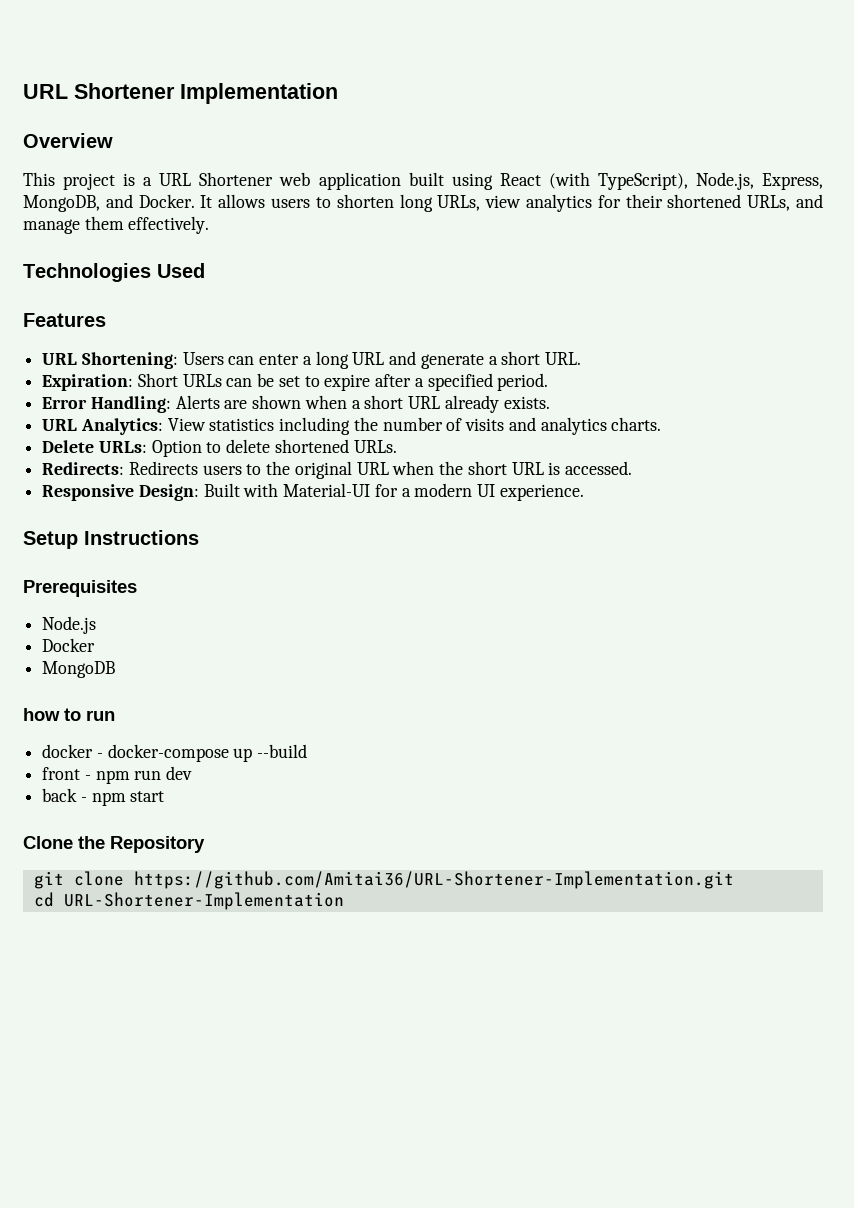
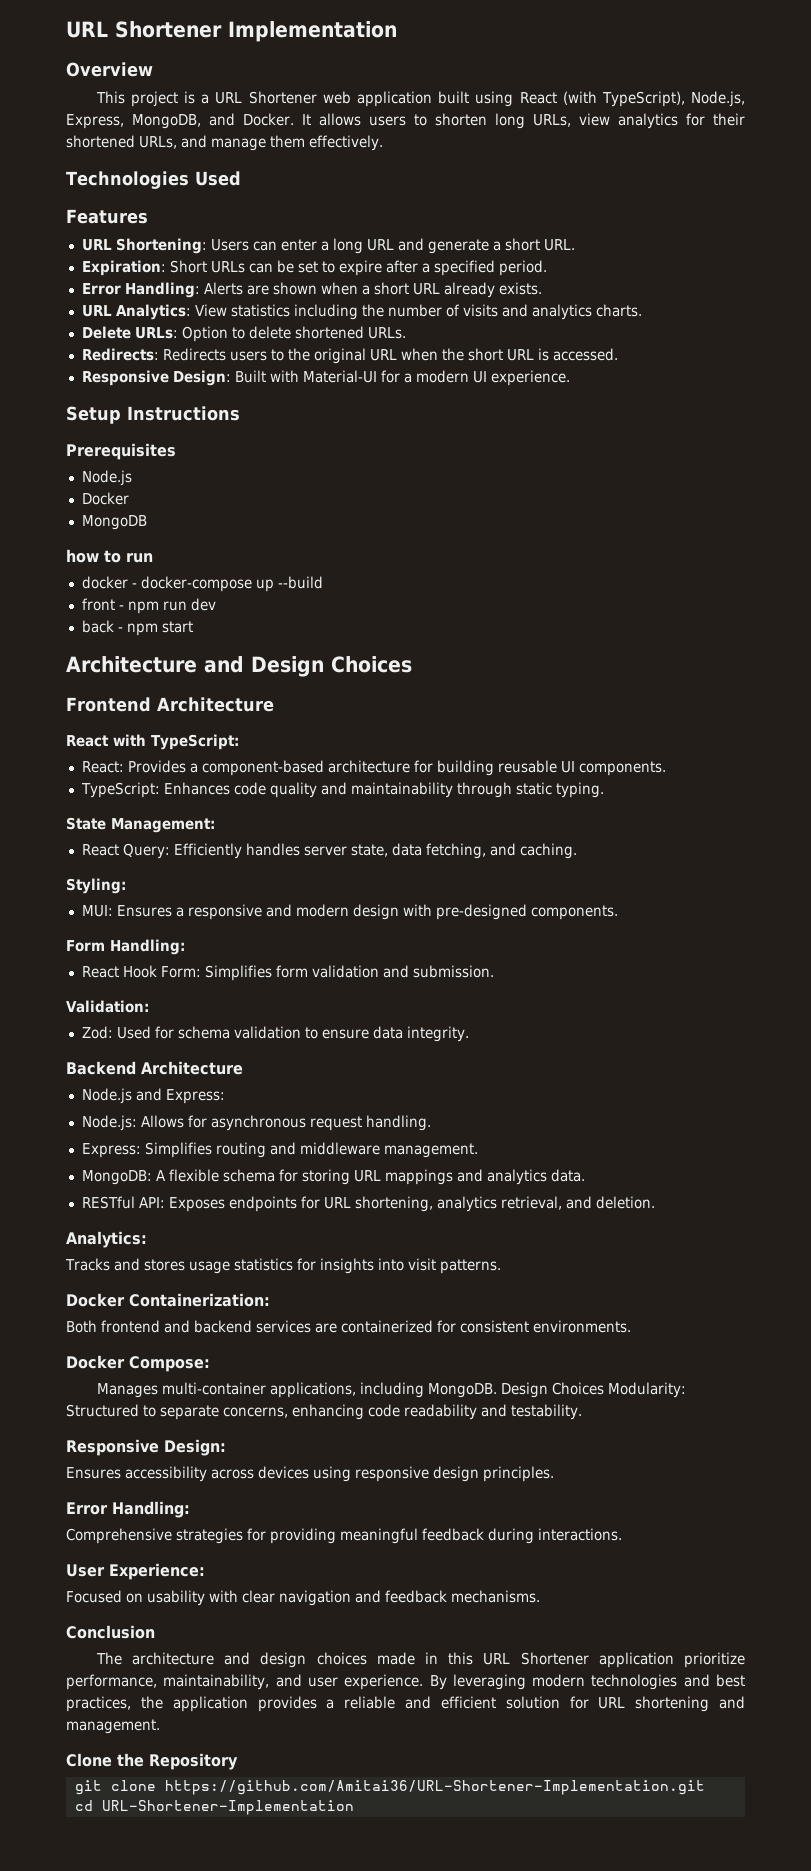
(165, 796) none -> [66,656,412,677] [66,697,274,712] [66,734,239,750] [81,760,666,776] [80,782,604,798] [66,817,215,833] [81,843,577,859] [66,878,126,894] [81,904,618,920] [66,939,185,955] [81,965,494,981] [66,1000,149,1013] [81,1026,469,1042] [66,1061,243,1075] [81,1088,225,1104] [81,1115,431,1131] [81,1142,478,1158] [81,1169,585,1185] [81,1196,655,1212] [66,1231,147,1248] [65,1258,501,1274] [66,1293,270,1307] [66,1320,631,1333] [66,1355,210,1372] [96,1382,686,1398] [66,1404,582,1420] [66,1439,226,1456] [66,1466,554,1482] [66,1501,190,1518] [66,1528,622,1544] [66,1563,205,1580] [66,1590,540,1606] [66,1625,155,1639] [95,1652,746,1668] [66,1674,745,1690] [66,1696,745,1712] [66,1719,160,1734] // Architecture and Design Choices // Frontend Architecture // React with TypeScript: // React: Provides a component-based architecture for building reusable UI components. // TypeScript: Enhances code quality and maintainability through static typing. // State Management: // React Query: Efficiently handles server state, data fetching, and caching. // Styling: // MUI: Ensures a responsive and modern design with pre-designed components. // Form Handling: // React Hook Form: Simplifies form validation and submission. // Validation: // Zod: Used for schema validation to ensure data integrity. // Backend Architecture // Node.js and Express: // Node.js: Allows for asynchronous request handling. // Express: Simplifies routing and middleware management. // MongoDB: A flexible schema for storing URL mappings and analytics data. // RESTful API: Exposes endpoints for URL shortening, analytics retrieval, and deletion. // Analytics: // Tracks and stores usage statistics for insights into visit patterns. // Docker Containerization: // Both frontend and backend services are containerized for consistent environments. // Docker Compose: // Manages multi-container applications, including MongoDB. Design Choices Modularity: Structured to separate concerns, enhancing code readability and testability. // Responsive Design: // Ensures accessibility across devices using responsive design principles. // Error Handling: // Comprehensive strategies for providing meaningful feedback during interactions. // User Experience: // Focused on usability with clear navigation and feedback mechanisms. // Conclusion // The architecture and design choices made in this URL Shortener application prioritize performance, maintainability, and user experience. By leveraging modern technologies and best practices, the application provides a reliable and efficient solution for URL shortening and management.

